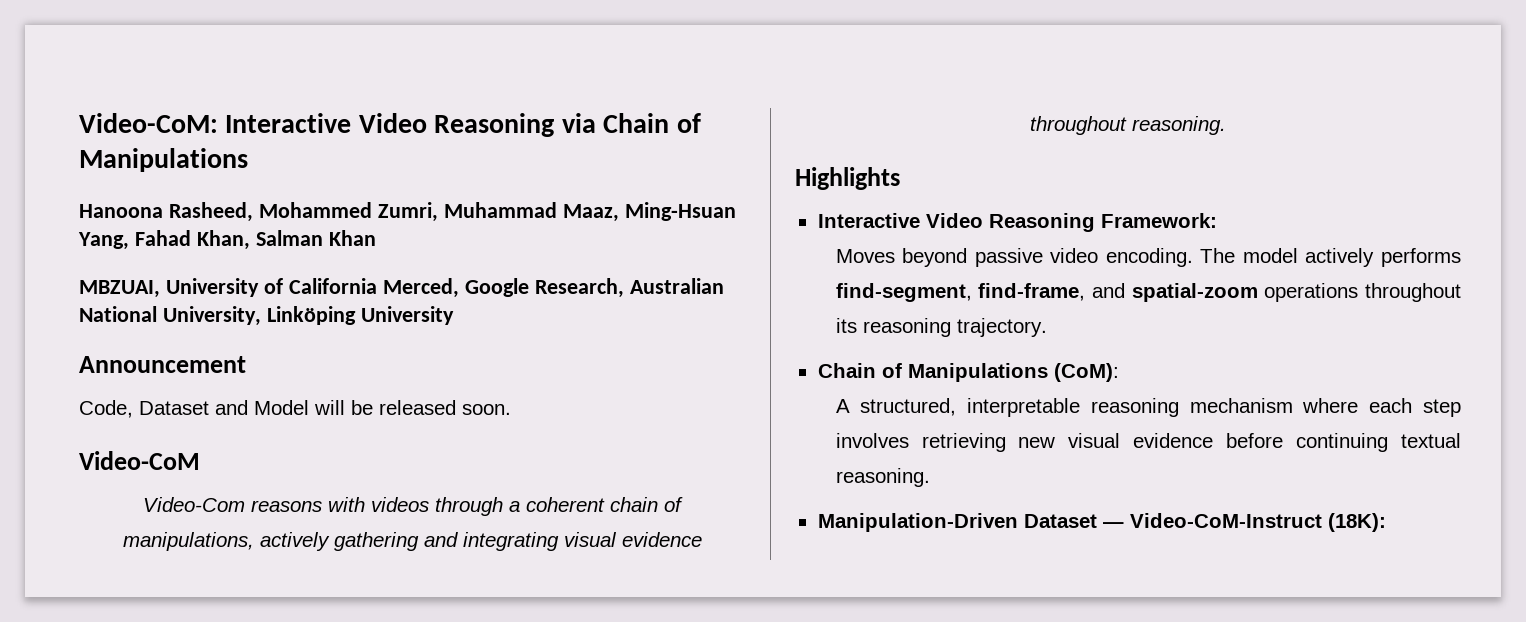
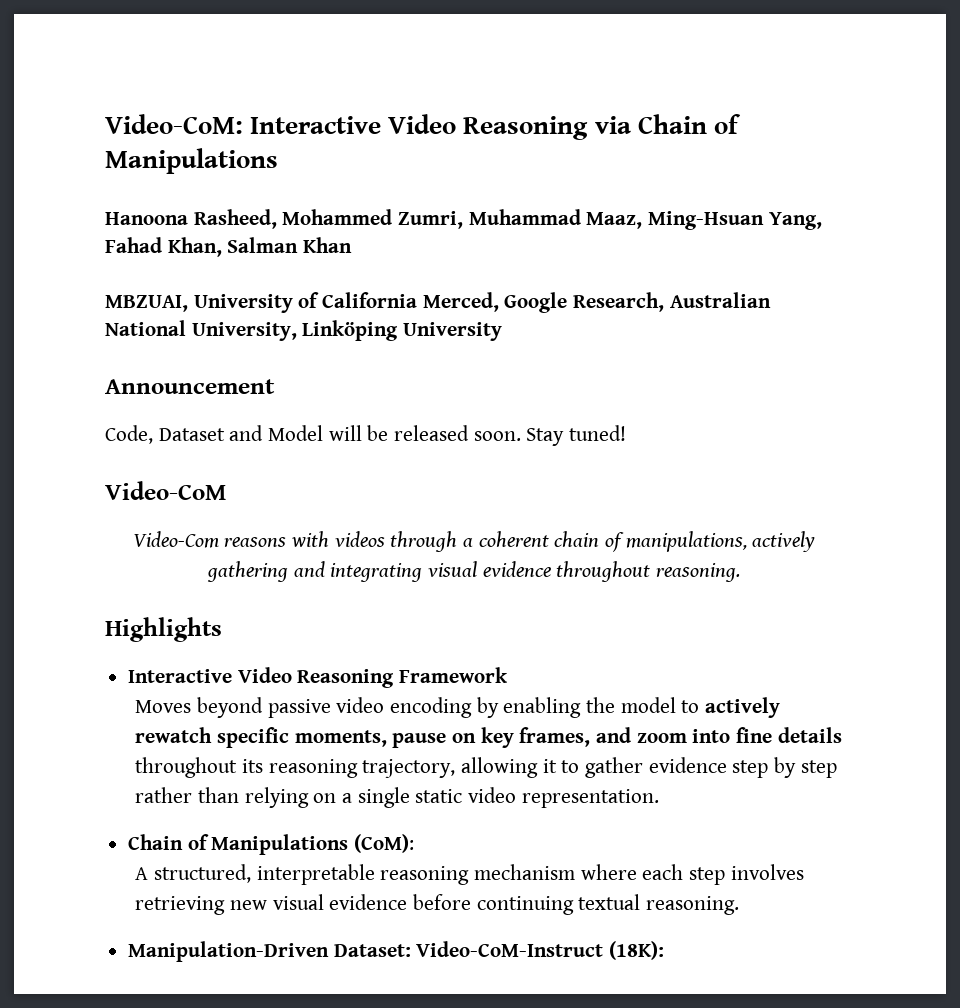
(511, 409) none -> [526,425,627,446] Stay tuned!
[1100,213,1217,228] Framework: -> [399,667,509,683] Framework
[1105,248,1461,267] [835,283,1461,302] [835,318,1047,337] encoding. The model actively performs find-segment, find-frame, and spatial-zoom operations throughout its reasoning trajectory. -> [390,697,781,718] [135,727,842,748] [135,757,837,778] [135,787,659,808] encoding by enabling the model to actively rewatch specific moments, pause on key frames, and zoom into fine details throughout its reasoning trajectory, allowing it to gather evidence step by step rather than relying on a single static video representation.
[1023,514,1124,528] Dataset — -> [333,944,411,957] Dataset:

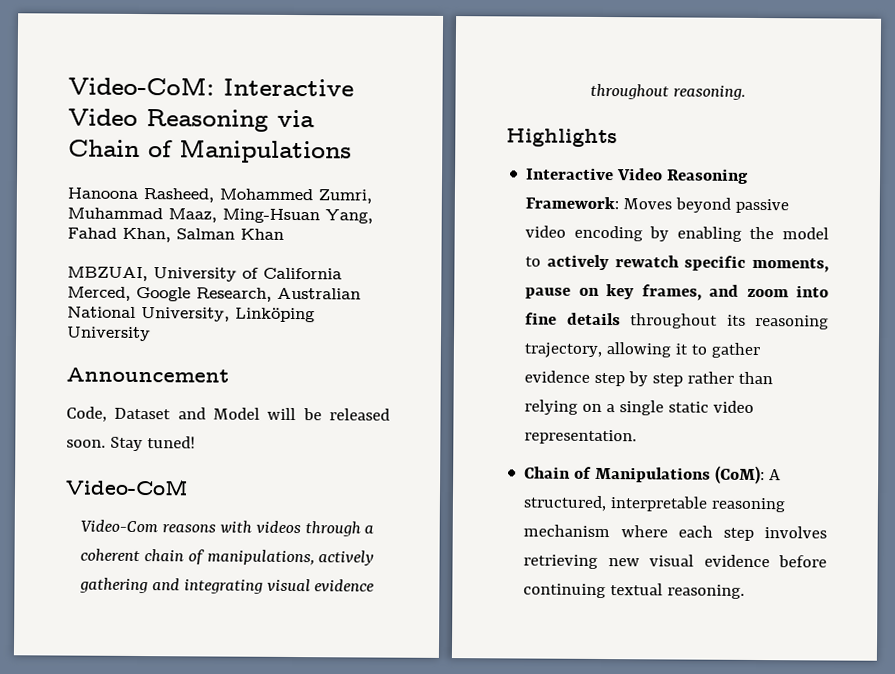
[399,667,509,683] Framework // -> [525,196,620,210] Framework:
(415, 843) // -> (766, 475) none
[128,941,665,962] // Manipulation-Driven Dataset: Video-CoM-Instruct (18K): -> (746, 591) none

